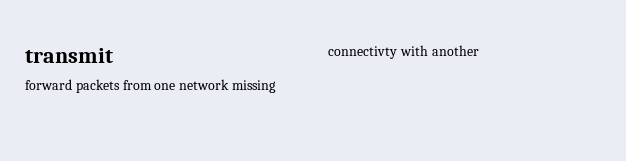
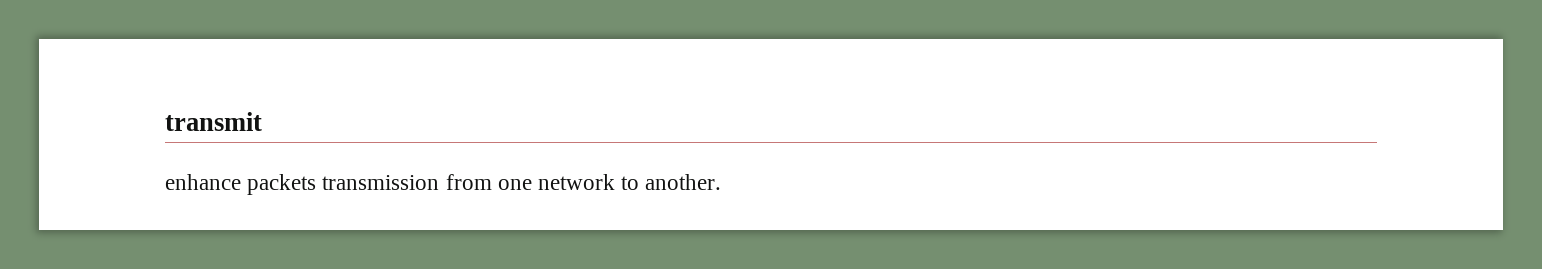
[25,79,276,93] [328,45,479,59] forward packets from one network missing connectivty with another -> [165,174,722,195] enhance packets transmission from one network to another.

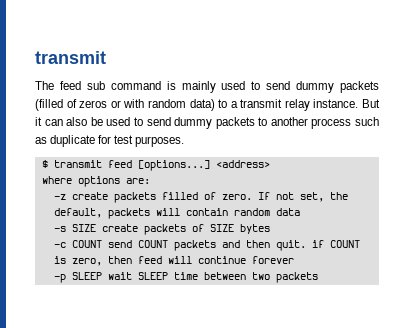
[165,174,722,195] enhance packets transmission from one network to another. -> [35,81,379,93] [35,99,380,111] [35,117,379,129] [35,135,185,147] [41,160,270,171] [41,176,150,187] [53,192,348,203] [53,208,300,219] [53,224,270,235] [53,240,360,251] [53,256,294,266] [53,272,318,283] The feed sub command is mainly used to send dummy packets (filled of zeros or with random data) to a transmit relay instance. But it can also be used to send dummy packets to another process such as duplicate for test purposes. // $ transmit feed [options...] <address> // where options are: // -z create packets filled of zero. If not set, the default, packets will contain random data // -s SIZE create packets of SIZE bytes // -c COUNT send COUNT packets and then quit. if COUNT is zero, then feed will continue forever // -p SLEEP wait SLEEP time between two packets

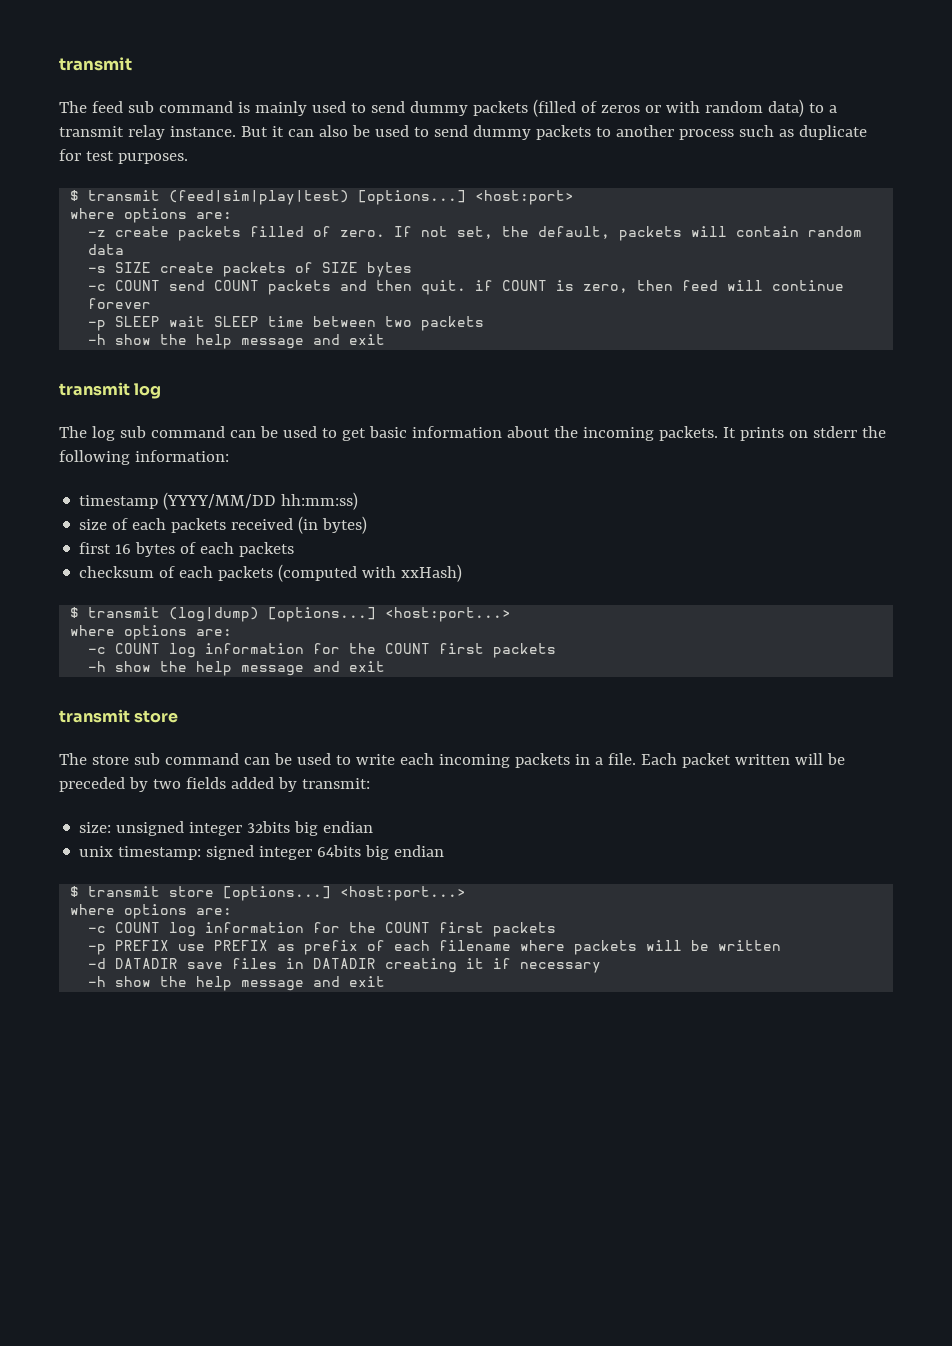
[107,160,270,171] feed [options...] <address> -> [169,190,575,205] (feed|sim|play|test) [options...] <host:port>
(318, 277) none -> [88,334,386,349] [59,382,162,399] [59,426,886,441] [59,450,229,465] [79,492,359,510] [79,516,368,534] [79,542,295,557] [79,564,463,582] [70,607,512,622] [70,625,233,640] [88,643,557,658] [88,661,386,676] [59,709,179,723] [59,753,845,768] [59,777,370,792] [79,821,374,836] [79,845,445,860] [70,886,467,901] [70,904,233,919] [88,922,557,937] [88,940,782,955] [88,958,602,973] [88,976,386,991] // -h show the help message and exit // transmit log // The log sub command can be used to get basic information about the incoming packets. It prints on stderr the following information: // timestamp (YYYY/MM/DD hh:mm:ss) // size of each packets received (in bytes) // first 16 bytes of each packets // checksum of each packets (computed with xxHash) // $ transmit (log|dump) [options...] <host:port...> // where options are: // -c COUNT log information for the COUNT first packets // -h show the help message and exit // transmit store // The store sub command can be used to write each incoming packets in a file. Each packet written will be preceded by two fields added by transmit: // size: unsigned integer 32bits big endian // unix timestamp: signed integer 64bits big endian // $ transmit store [options...] <host:port...> // where options are: // -c COUNT log information for the COUNT first packets // -p PREFIX use PREFIX as prefix of each filename where packets will be written // -d DATADIR save files in DATADIR creating it if necessary // -h show the help message and exit

